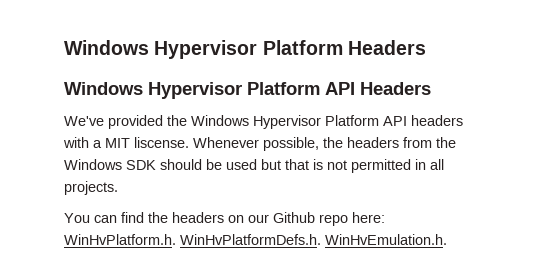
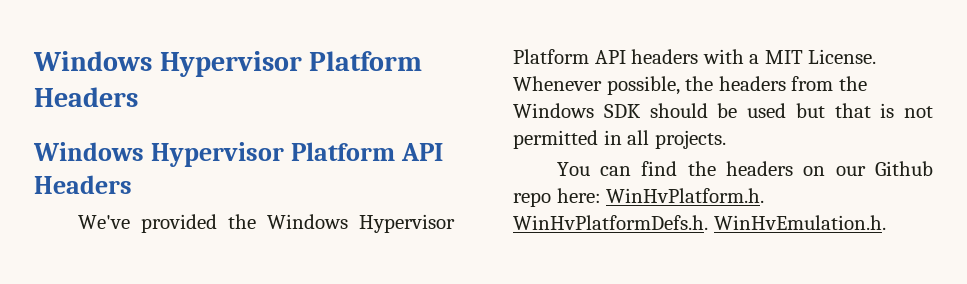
[134,137,189,148] liscense. -> [808,49,877,64] License.

